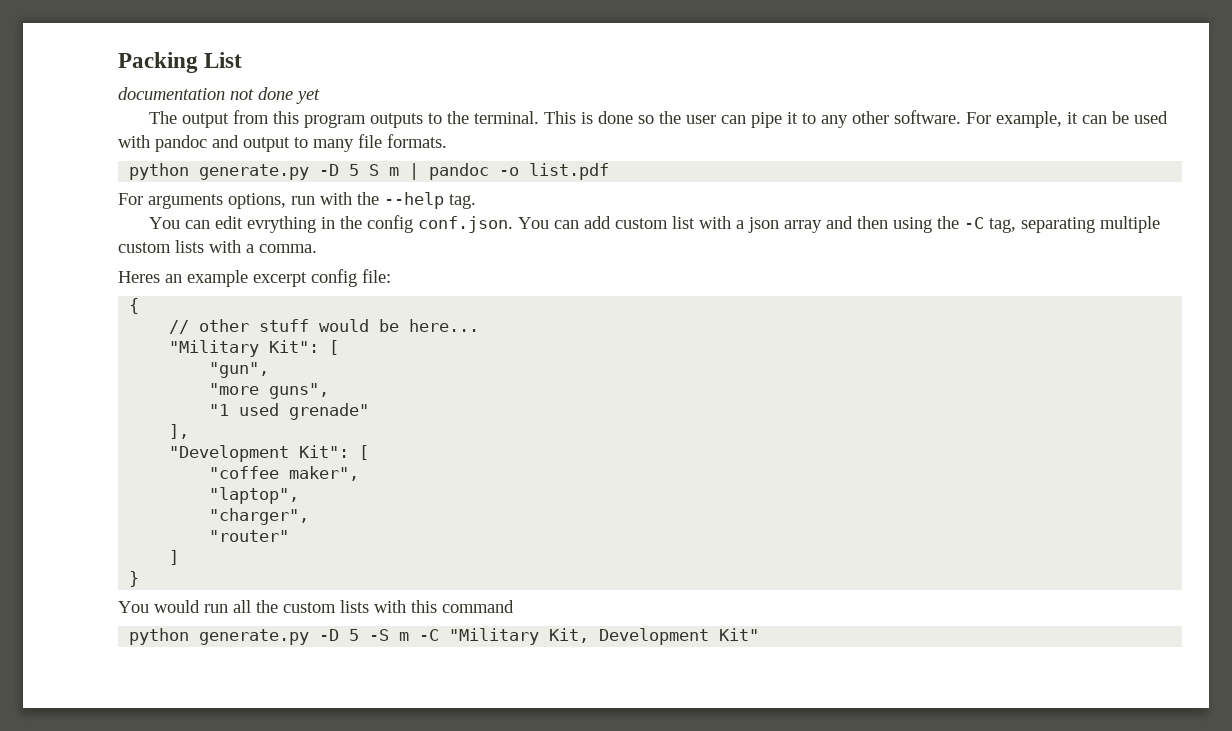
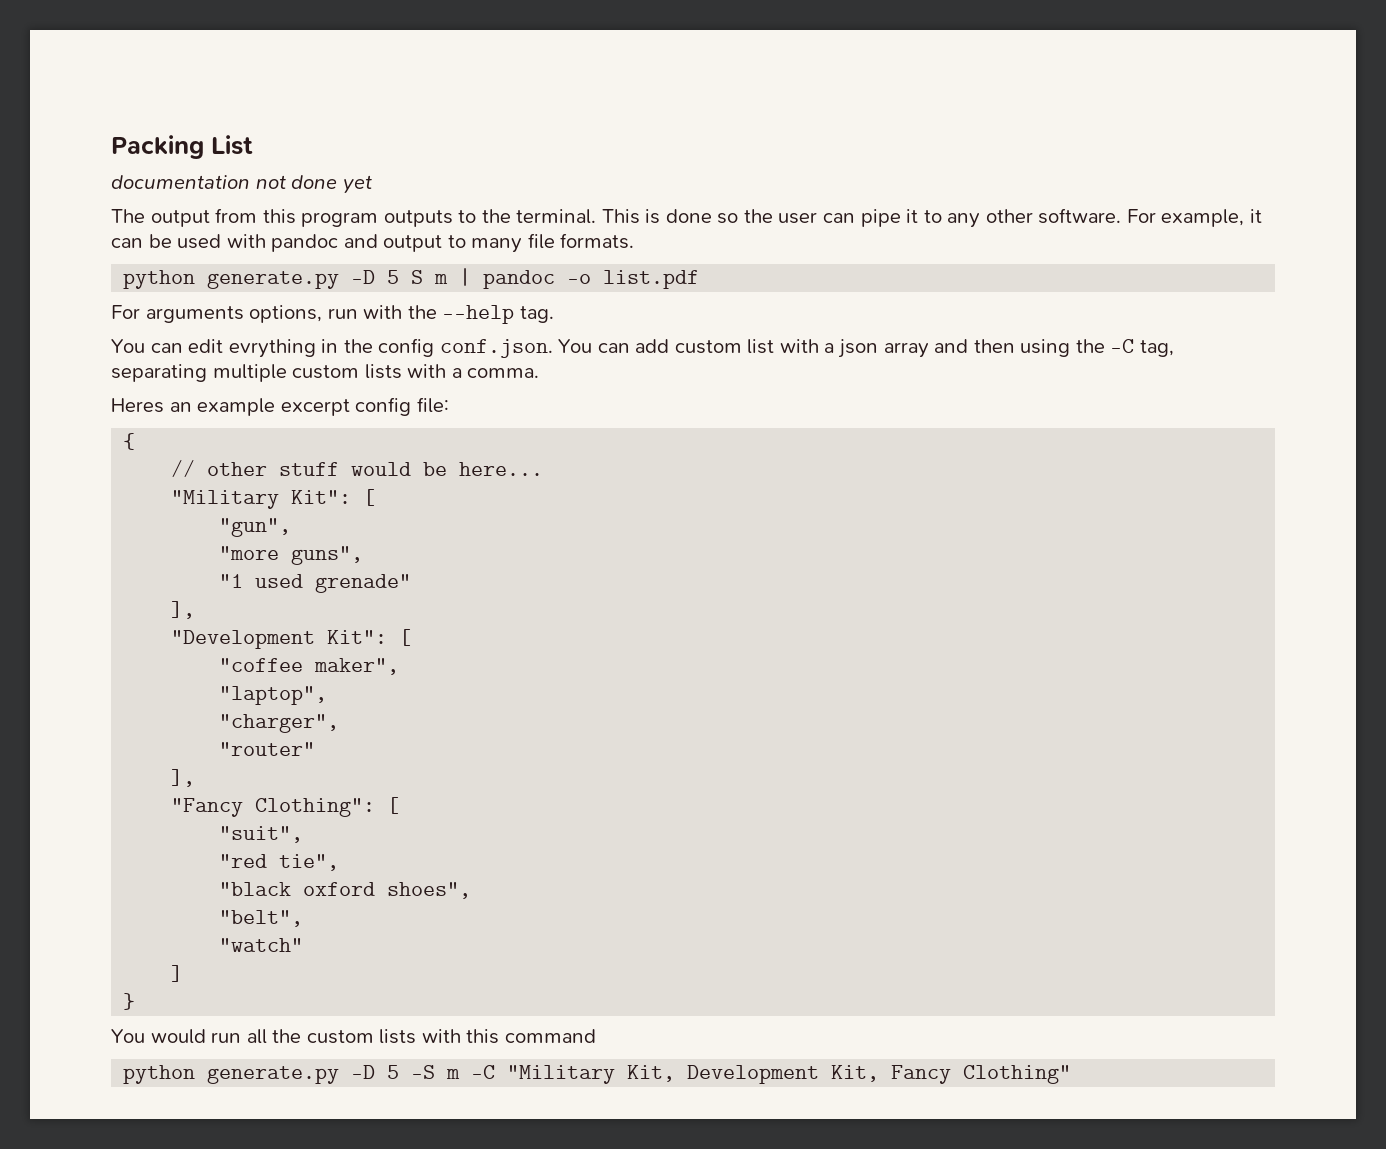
(290, 536) none -> [171,769,196,787] [171,797,400,817] [219,826,304,843] [219,854,340,871] [219,882,472,899] [219,910,304,927] [219,938,304,952] // ], // "Fancy Clothing": [ // "suit", // "red tie", // "black oxford shoes", // "belt", // "watch"
[719,628,760,641] Kit" -> [831,1065,1072,1084] Kit, Fancy Clothing"

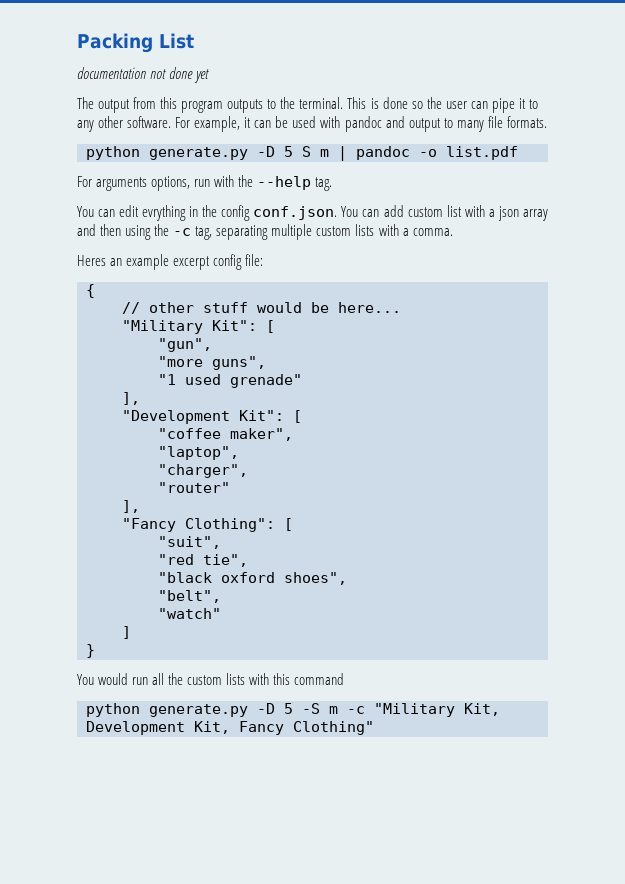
[1110,339,1135,353] -C -> [173,228,192,236] -c
[471,1065,496,1079] -C -> [347,706,365,714] -c

